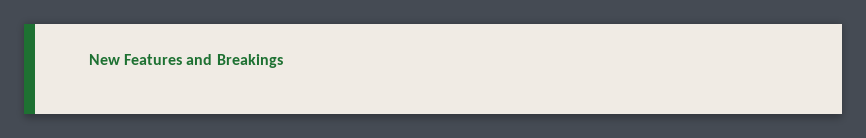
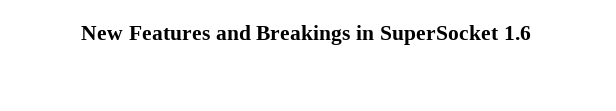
(283, 61) none -> [356,25,531,45] in SuperSocket 1.6

